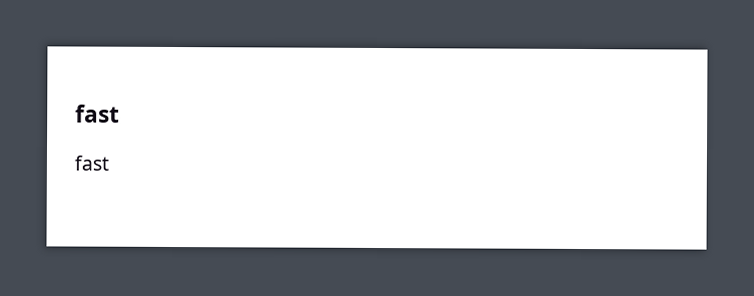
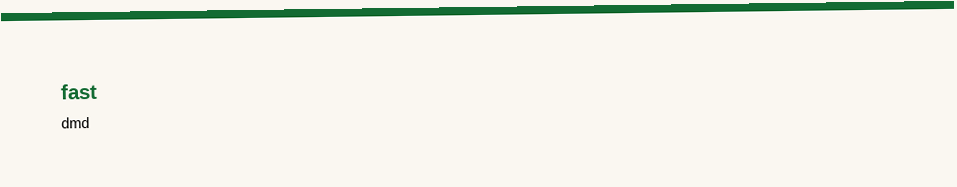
[74,155,109,171] fast -> [61,117,90,129] dmd

